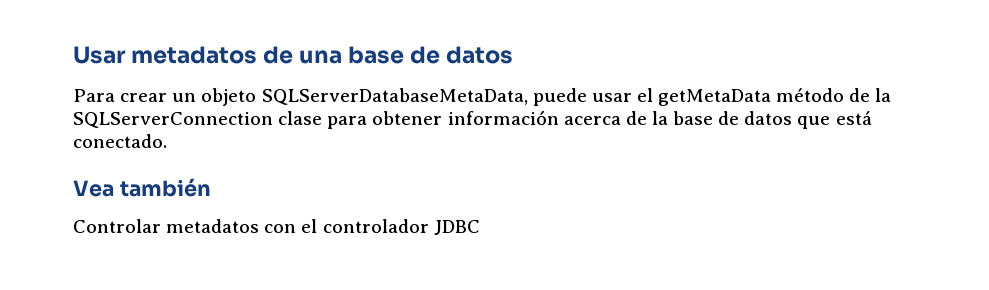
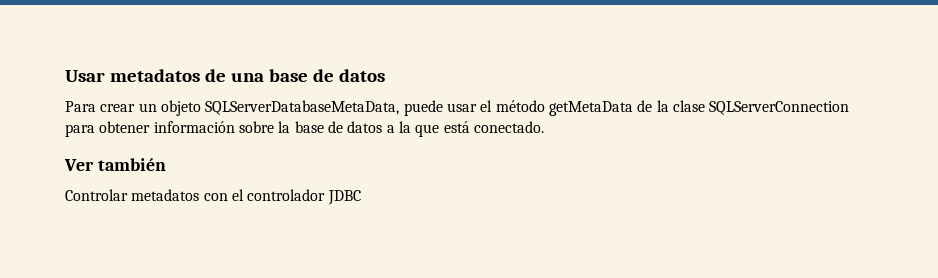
[658,88,892,106] [73,111,323,128] getMetaData método de la SQLServerConnection clase -> [495,100,850,116] método getMetaData de la clase SQLServerConnection
[563,111,647,125] acerca de -> [238,121,274,133] sobre
(793, 118) none -> [386,121,411,133] a la
[73,180,114,197] Vea -> [64,159,94,171] Ver

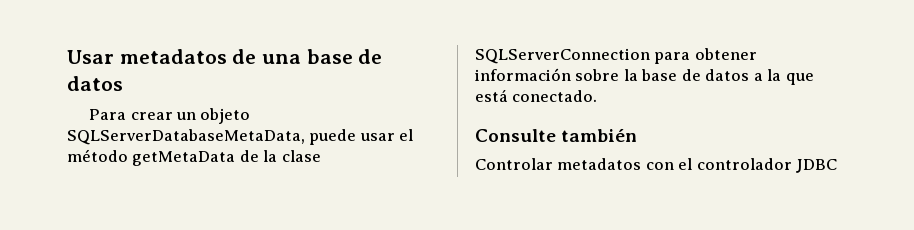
[64,159,94,171] Ver -> [475,129,556,142] Consulte

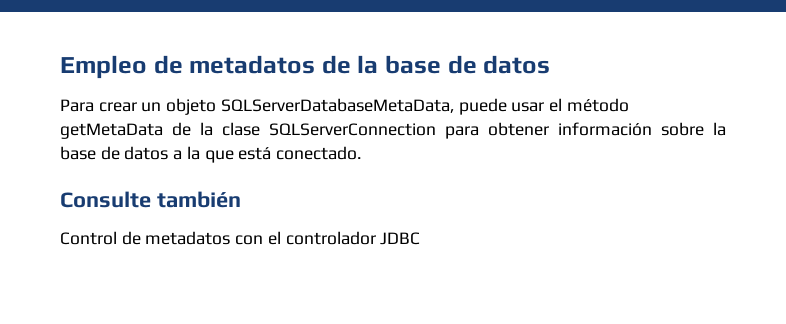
[67,50,114,64] Usar -> [60,55,183,79] Empleo de
[262,54,302,64] una -> [357,55,379,74] la
[475,158,553,170] Controlar -> [60,231,141,245] Control de

